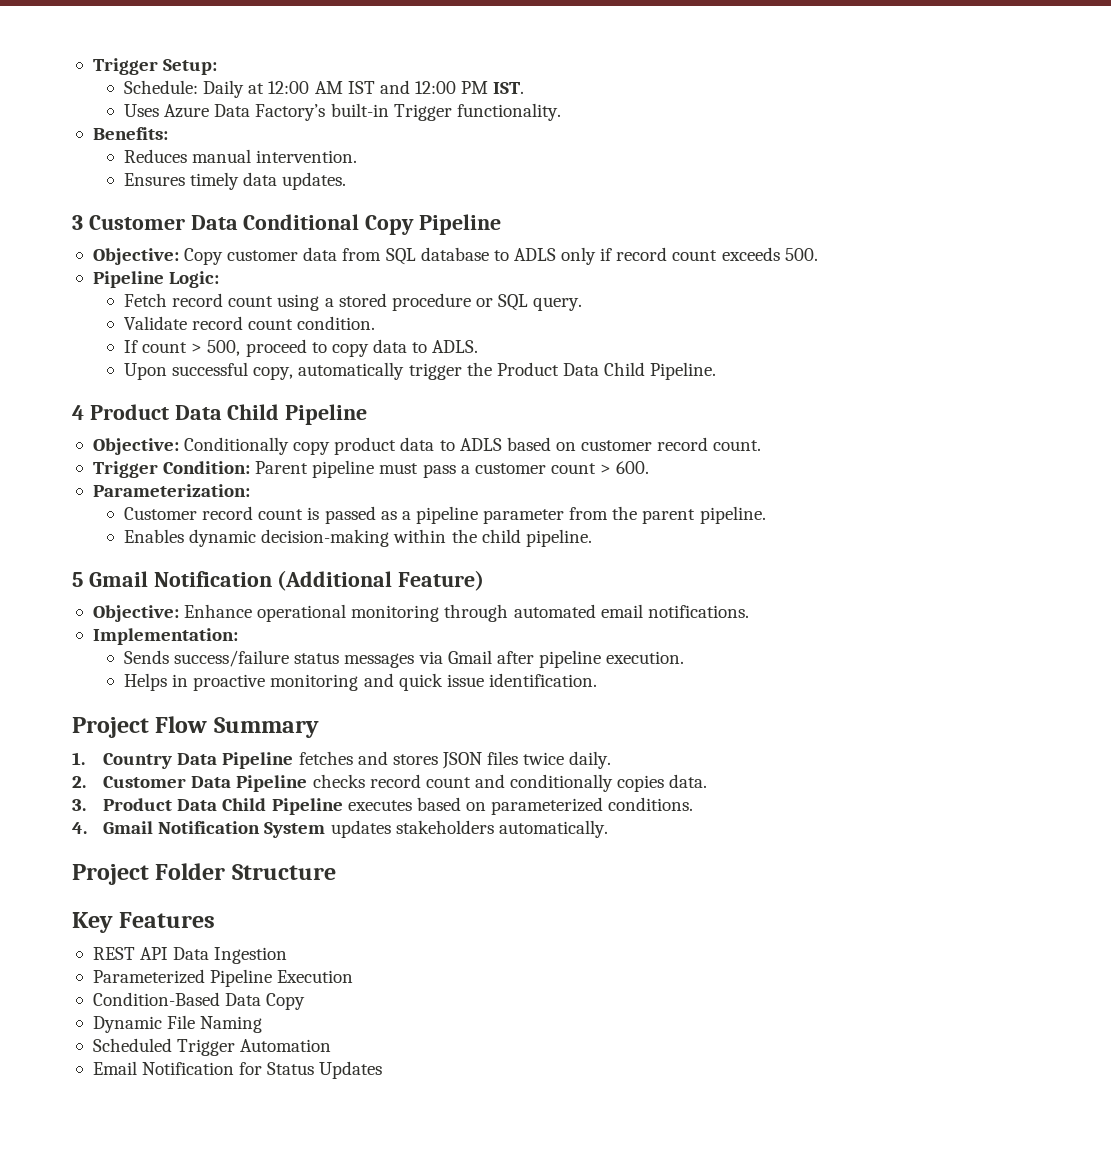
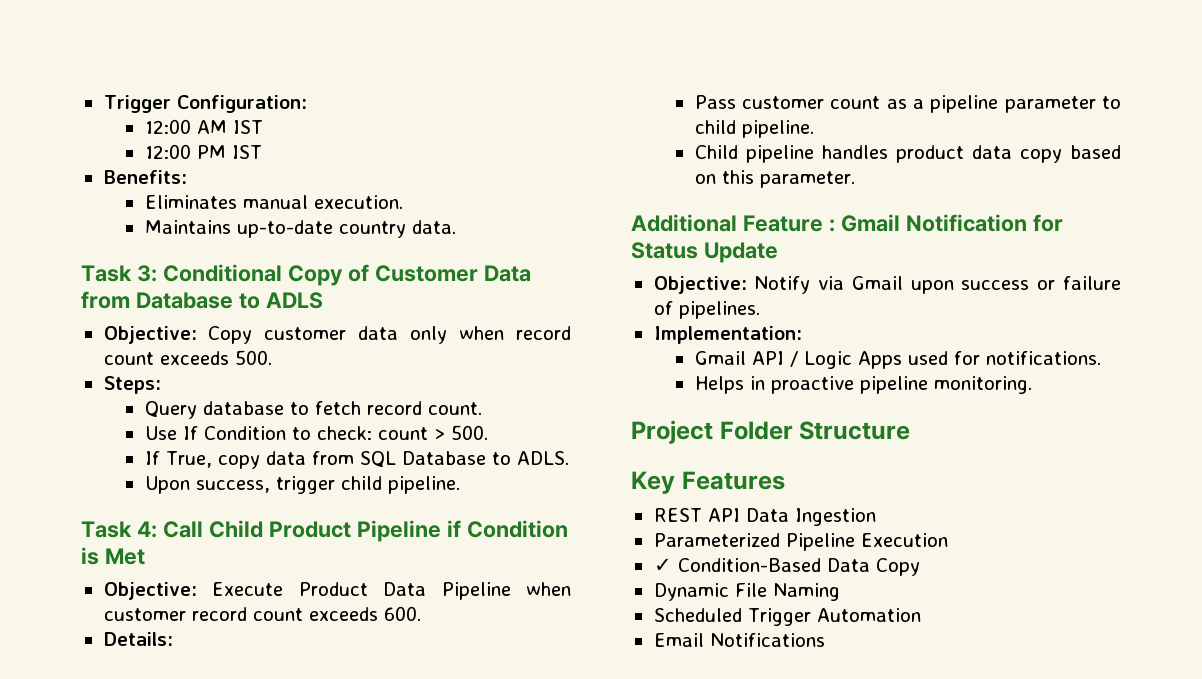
[92,58,218,75] [124,80,265,98] Trigger Setup: // Schedule: Daily at -> [103,95,307,113] Trigger Configuration: //
[379,80,410,94] and -> (263, 127) //
[493,82,525,94] [124,103,561,121] [92,127,168,140] [124,149,358,163] [124,172,347,190] [72,214,502,235] [92,247,818,265] [92,271,220,288] [124,293,583,311] [124,316,376,330] [124,339,479,357] [124,362,717,380] [72,404,368,425] [92,437,762,455] [92,460,650,478] [92,484,250,497] [124,506,766,524] [124,529,592,547] [72,570,485,591] [92,604,749,622] [92,628,238,645] [124,650,685,668] [124,673,597,691] [72,716,319,738] [72,751,612,769] [72,774,708,792] [72,797,694,815] [72,820,608,838] IST. // Uses Azure Data Factory’s built-in Trigger functionality. // Benefits: // Reduces manual intervention. // Ensures timely data updates. // 3 Customer Data Conditional Copy Pipeline // Objective: Copy customer data from SQL database to ADLS only if record count exceeds 500. // Pipeline Logic: // Fetch record count using a stored procedure or SQL query. // Validate record count condition. // If count > 500, proceed to copy data to ADLS. // Upon successful copy, automatically trigger the Product Data Child Pipeline. // 4 Product Data Child Pipeline // Objective: Conditionally copy product data to ADLS based on customer record count. // Trigger Condition: Parent pipeline must pass a customer count > 600. // Parameterization: // Customer record count is passed as a pipeline parameter from the parent pipeline. // Enables dynamic decision-making within the child pipeline. // 5 Gmail Notification (Additional Feature) // Objective: Enhance operational monitoring through automated email notifications. // Implementation: // Sends success/failure status messages via Gmail after pipeline execution. // Helps in proactive monitoring and quick issue identification. // Project Flow Summary // 1. Country Data Pipeline fetches and stores JSON files twice daily. // 2. Customer Data Pipeline checks record count and conditionally copies data. // 3. Product Data Child Pipeline executes based on parameterized conditions. // 4. Gmail Notification System updates stakeholders automatically. -> [231,145,262,159] [103,170,187,184] [144,195,403,209] [144,220,456,238] [81,264,531,286] [81,291,323,309] [103,326,571,344] [103,350,272,365] [103,376,161,394] [144,401,482,419] [144,425,488,440] [144,451,569,469] [144,476,460,494] [81,520,568,542] [81,547,145,565] [103,582,571,600] [103,606,421,621] [103,632,173,646] [694,95,1121,113] [694,120,814,138] [694,145,1121,163] [694,170,855,188] [631,214,1063,232] [631,242,778,263] [653,276,1121,294] [653,301,760,319] [653,326,802,344] [694,351,1101,369] [694,376,1032,394] IST // Benefits: // Eliminates manual execution. // Maintains up-to-date country data. // Task 3: Conditional Copy of Customer Data from Database to ADLS // Objective: Copy customer data only when record count exceeds 500. // Steps: // Query database to fetch record count. // Use If Condition to check: count > 500. // If True, copy data from SQL Database to ADLS. // Upon success, trigger child pipeline. // Task 4: Call Child Product Pipeline if Condition is Met // Objective: Execute Product Data Pipeline when customer record count exceeds 600. // Details: // Pass customer count as a pipeline parameter to child pipeline. // Child pipeline handles product data copy based on this parameter. // Additional Feature : Gmail Notification for Status Update // Objective: Notify via Gmail upon success or failure of pipelines. // Implementation: // Gmail API / Logic Apps used for notifications. // Helps in proactive pipeline monitoring.
(354, 976) none -> [653,558,672,572] ✓
[142,1061,383,1079] Notification for Status Updates -> [709,633,825,647] Notifications

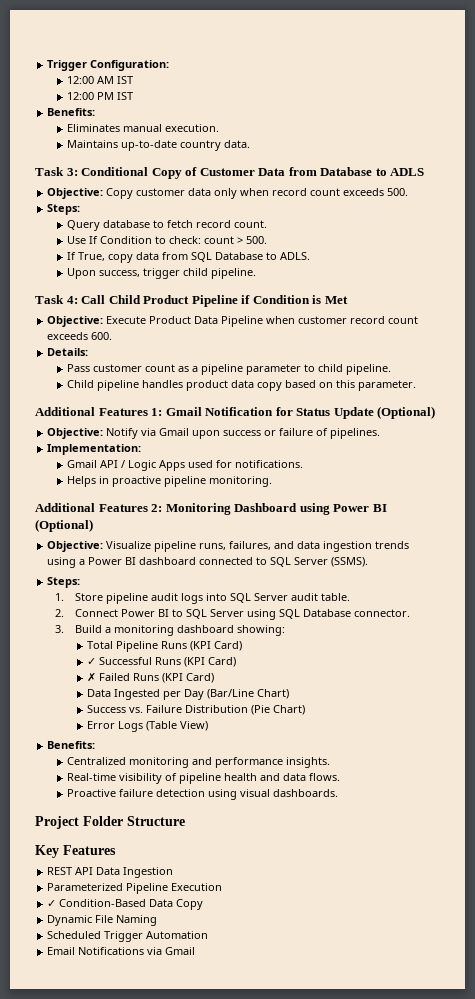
[742,215,835,232] Feature : -> [98,408,163,416] Features 1:
(778, 252) none -> [377,406,436,419] (Optional)
(1032, 385) none -> [35,503,387,515] [35,519,93,532] [47,541,410,552] [47,557,369,568] [47,577,81,588] [55,593,351,604] [55,609,411,620] [55,625,286,636] [87,641,243,652] [87,657,237,667] [87,672,215,683] [87,689,290,700] [87,705,306,715] [87,721,209,732] [47,741,96,749] [67,757,331,768] [67,773,341,784] [67,789,339,800] // Additional Features 2: Monitoring Dashboard using Power BI (Optional) // Objective: Visualize pipeline runs, failures, and data ingestion trends using a Power BI dashboard connected to SQL Server (SSMS). // Steps: // 1. Store pipeline audit logs into SQL Server audit table. // 2. Connect Power BI to SQL Server using SQL Database connector. // 3. Build a monitoring dashboard showing: // Total Pipeline Runs (KPI Card) // ✓ Successful Runs (KPI Card) // ✗ Failed Runs (KPI Card) // Data Ingested per Day (Bar/Line Chart) // Success vs. Failure Distribution (Pie Chart) // Error Logs (Table View) // Benefits: // Centralized monitoring and performance insights. // Real-time visibility of pipeline health and data flows. // Proactive failure detection using visual dashboards.
(825, 640) none -> [147,947,196,955] via Gmail

